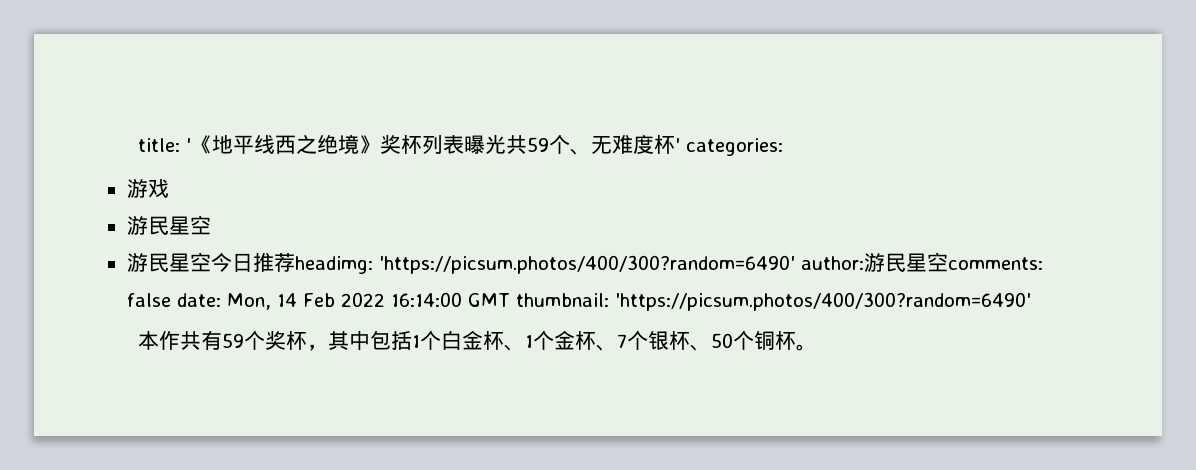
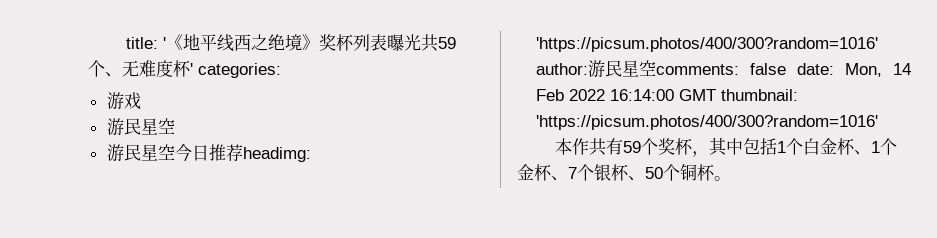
[378,255,795,274] 'https://picsum.photos/400/300?random=6490' -> [535,37,878,52] 'https://picsum.photos/400/300?random=1016'
[614,292,1031,311] 'https://picsum.photos/400/300?random=6490' -> [535,115,878,130] 'https://picsum.photos/400/300?random=1016'

